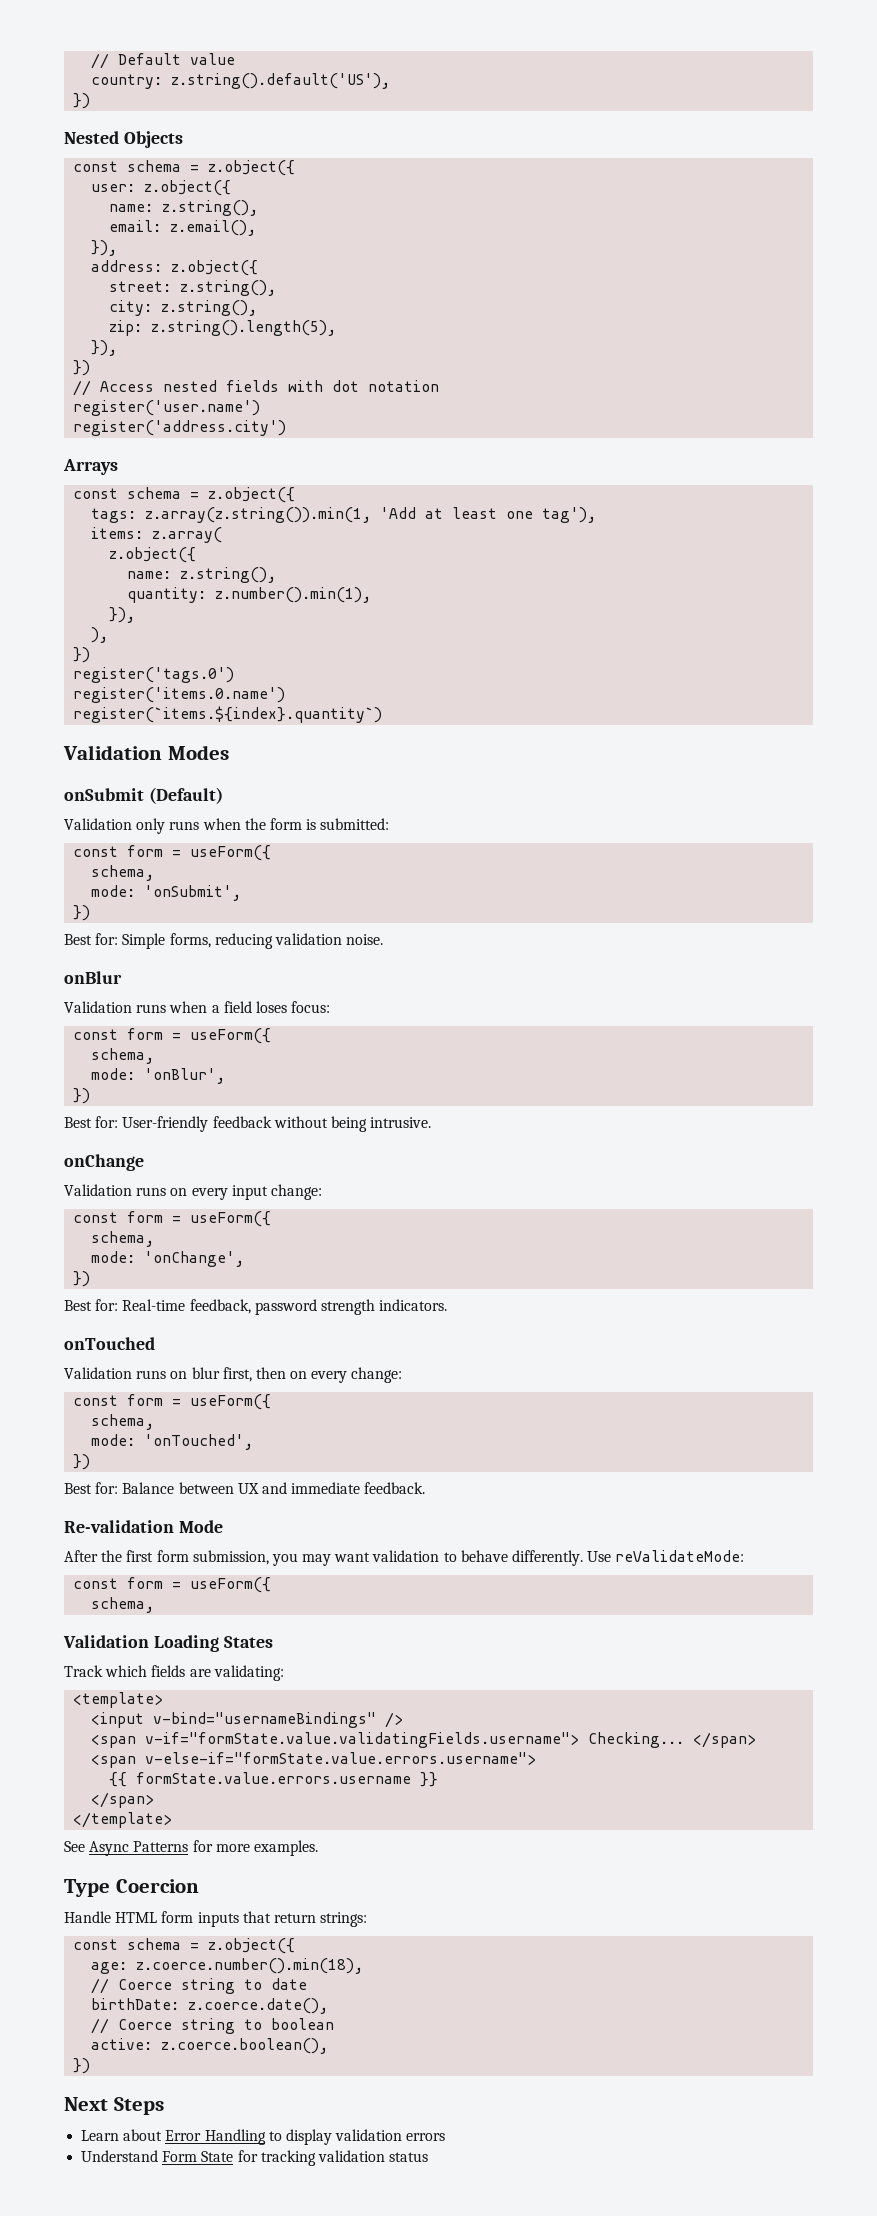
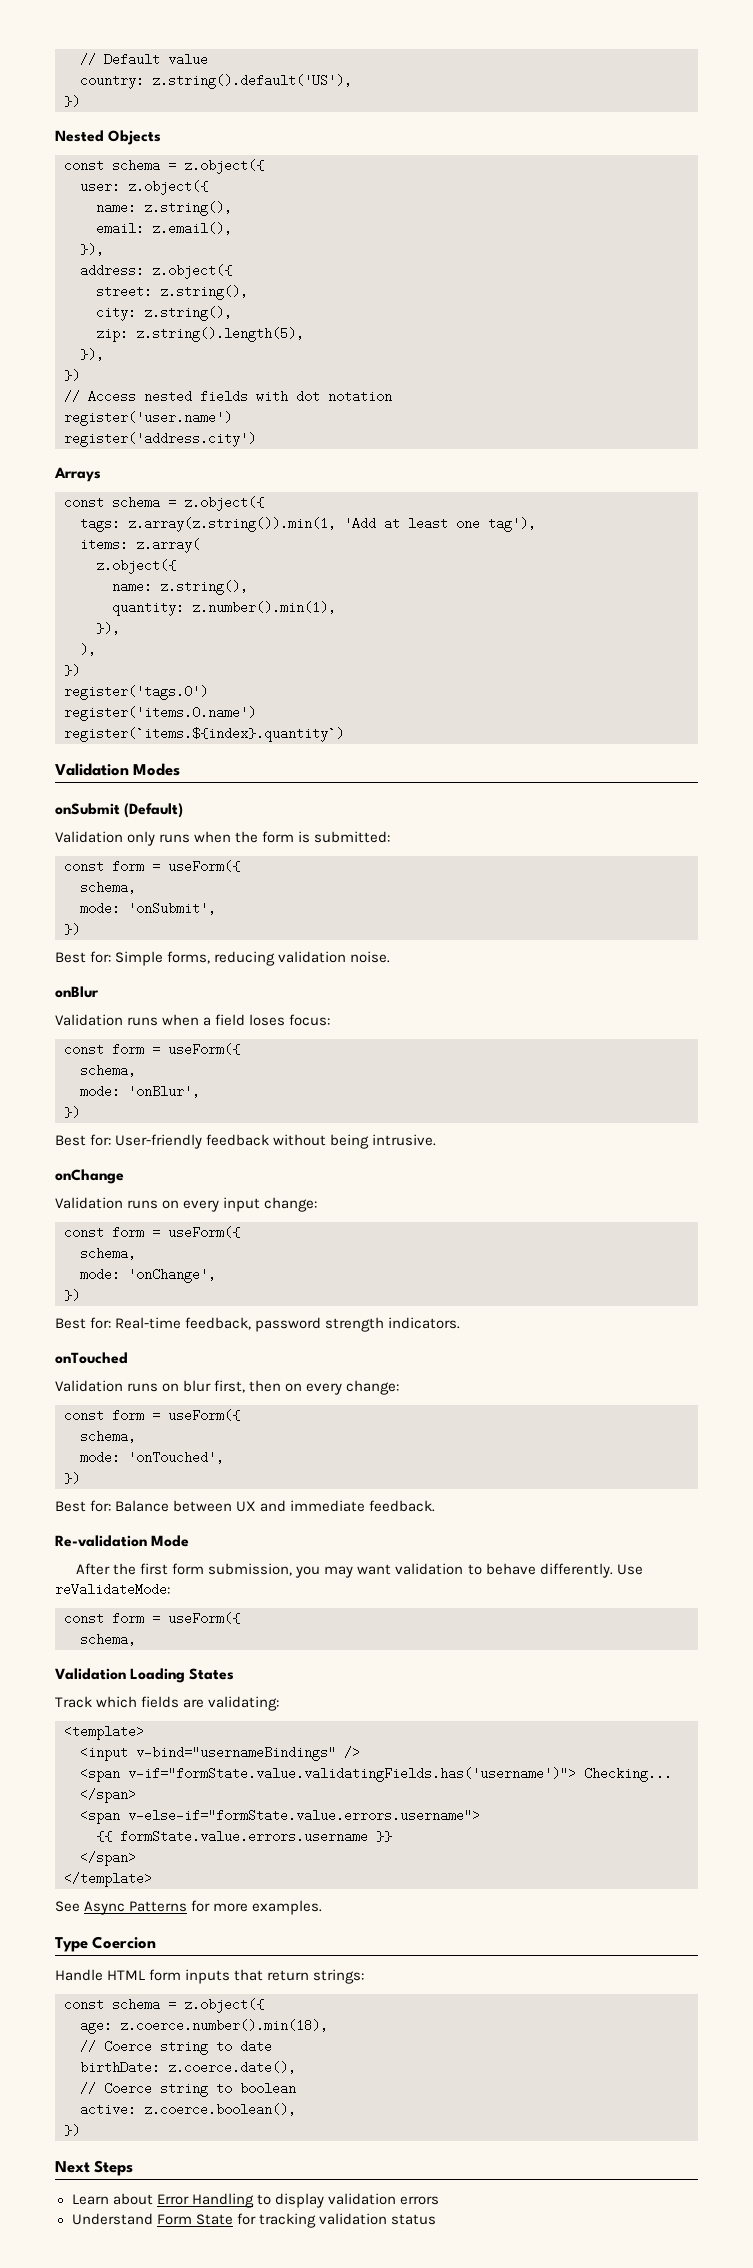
[145,1732,580,1748] v-if="formState.value.validatingFields.username"> -> [128,1767,576,1782] v-if="formState.value.validatingFields.has('username')">

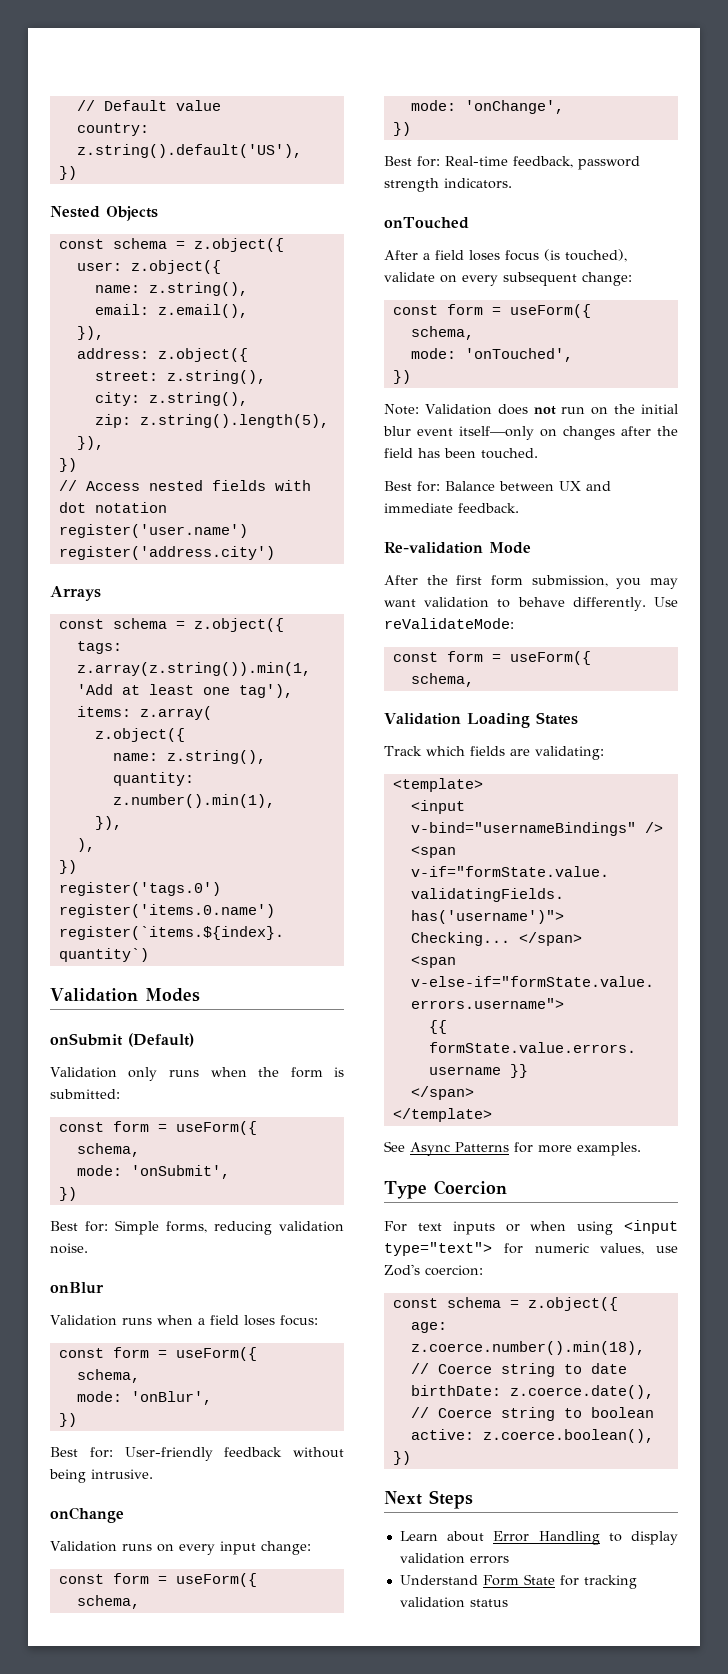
[55,1380,343,1395] Validation runs on blur first, then on every -> [384,249,627,262] [384,272,577,286] After a field loses focus (is touched), validate on every subsequent
(80, 1478) none -> [384,404,678,415] [383,426,678,440] [384,448,538,459] // Note: Validation does not run on the initial blur event itself—only on changes after the field has been touched.
[55,1969,365,1984] Handle HTML form inputs that return strings: -> [384,1220,678,1235] [384,1242,678,1256] [384,1264,483,1276] For text inputs or when using <input type="text"> for numeric values, use Zod's coercion:

